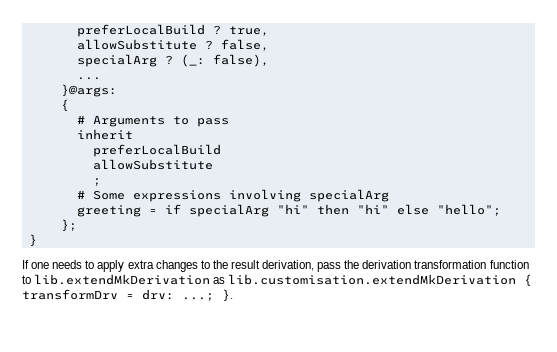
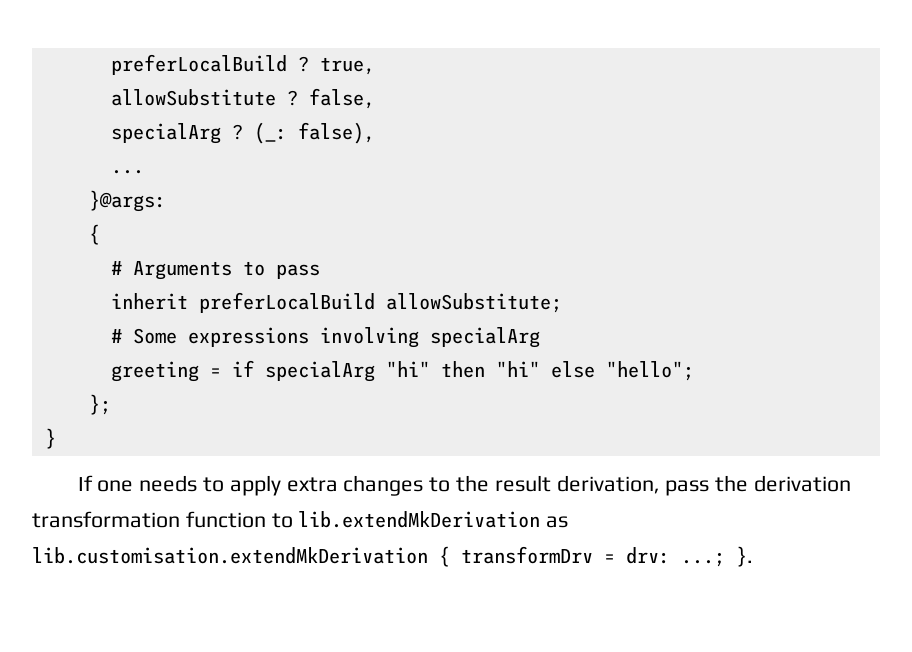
[92,144,221,157] [92,159,213,170] [92,178,101,186] // preferLocalBuild // allowSubstitute // ; -> [198,292,562,313] preferLocalBuild allowSubstitute;

